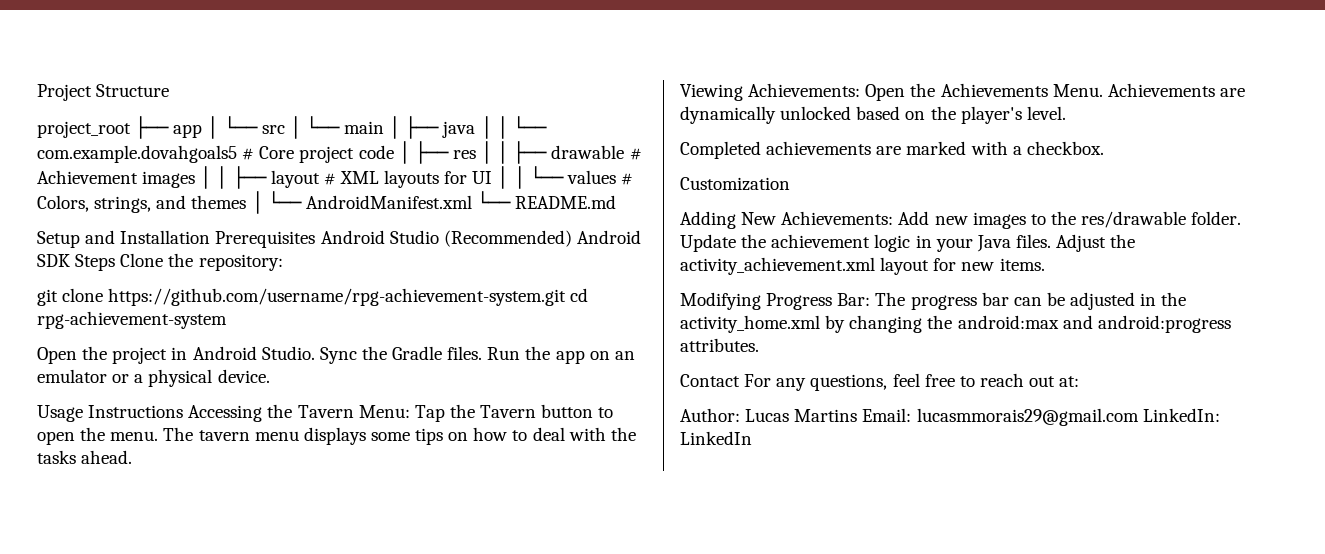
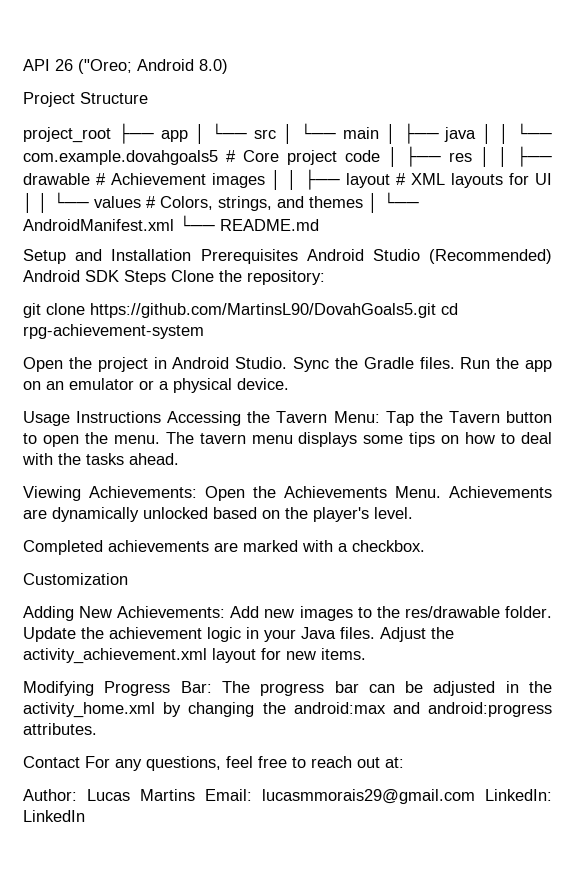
(37, 92) none -> [23,59,228,74] API 26 ("Oreo; Android 8.0) //
[108,288,567,306] https://github.com/username/rpg-achievement-system.git -> [90,303,436,318] https://github.com/MartinsL90/DovahGoals5.git

